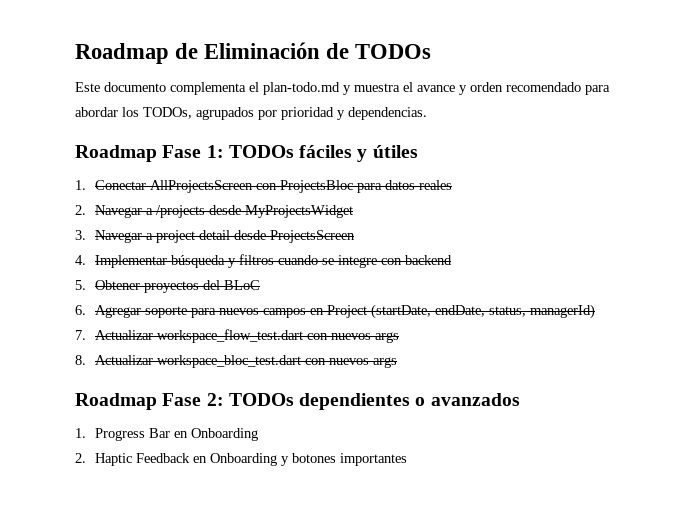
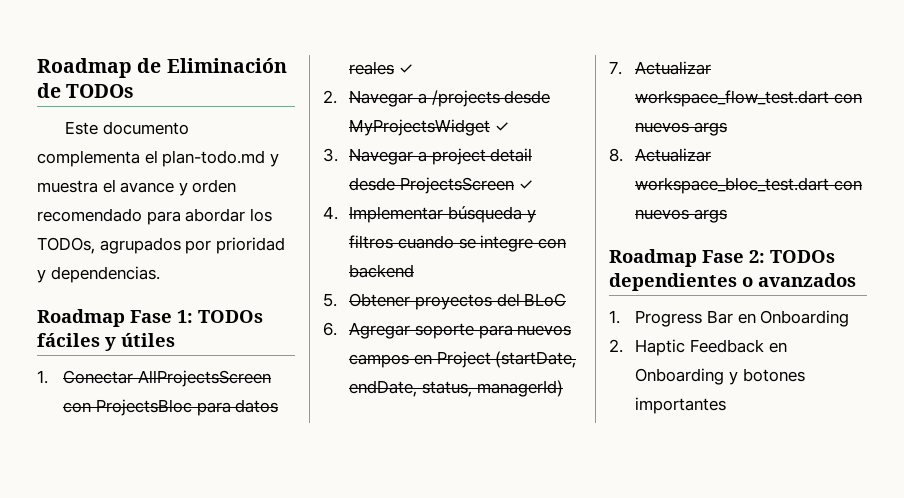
(453, 185) none -> [398,64,413,74] ✓
(354, 211) none -> [494,122,509,132] ✓
(356, 236) none -> [518,180,533,190] ✓

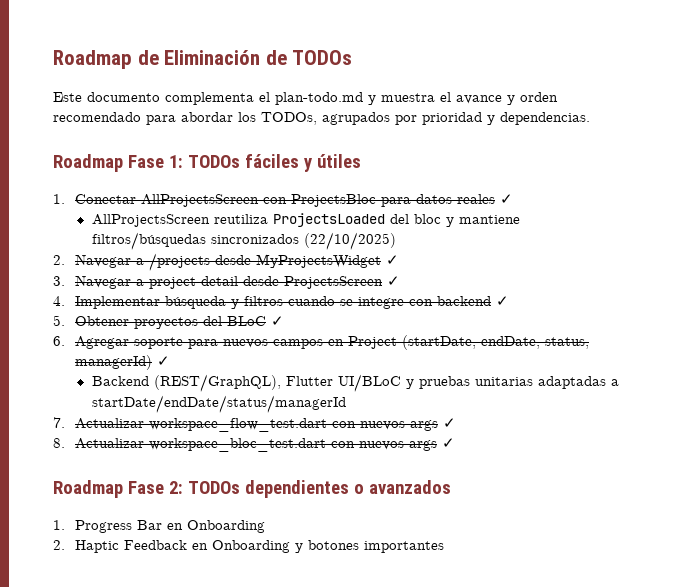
(413, 69) none -> [91,213,520,227] [91,232,396,250] // AllProjectsScreen reutiliza ProjectsLoaded del bloc y mantiene filtros/búsquedas sincronizados (22/10/2025)
(415, 271) none -> [496,296,510,306] ✓
(567, 300) none -> [271,316,285,326] ✓
(563, 388) none -> [157,356,171,366] [91,374,619,392] [91,395,346,413] ✓ // Backend (REST/GraphQL), Flutter UI/BLoC y pruebas unitarias adaptadas a startDate/endDate/status/managerId
(727, 129) none -> [443,418,457,428] ✓
(727, 216) none -> [442,438,456,448] ✓

